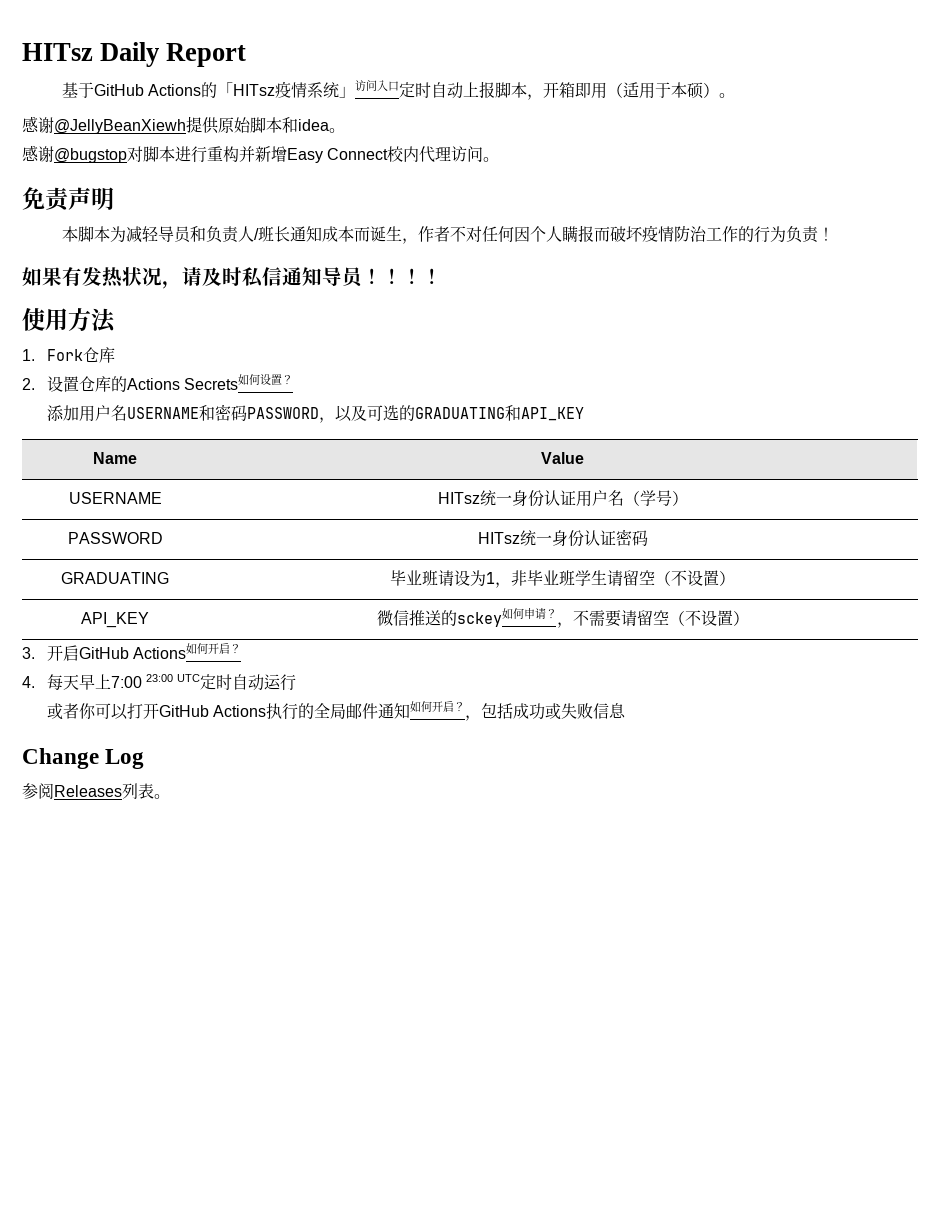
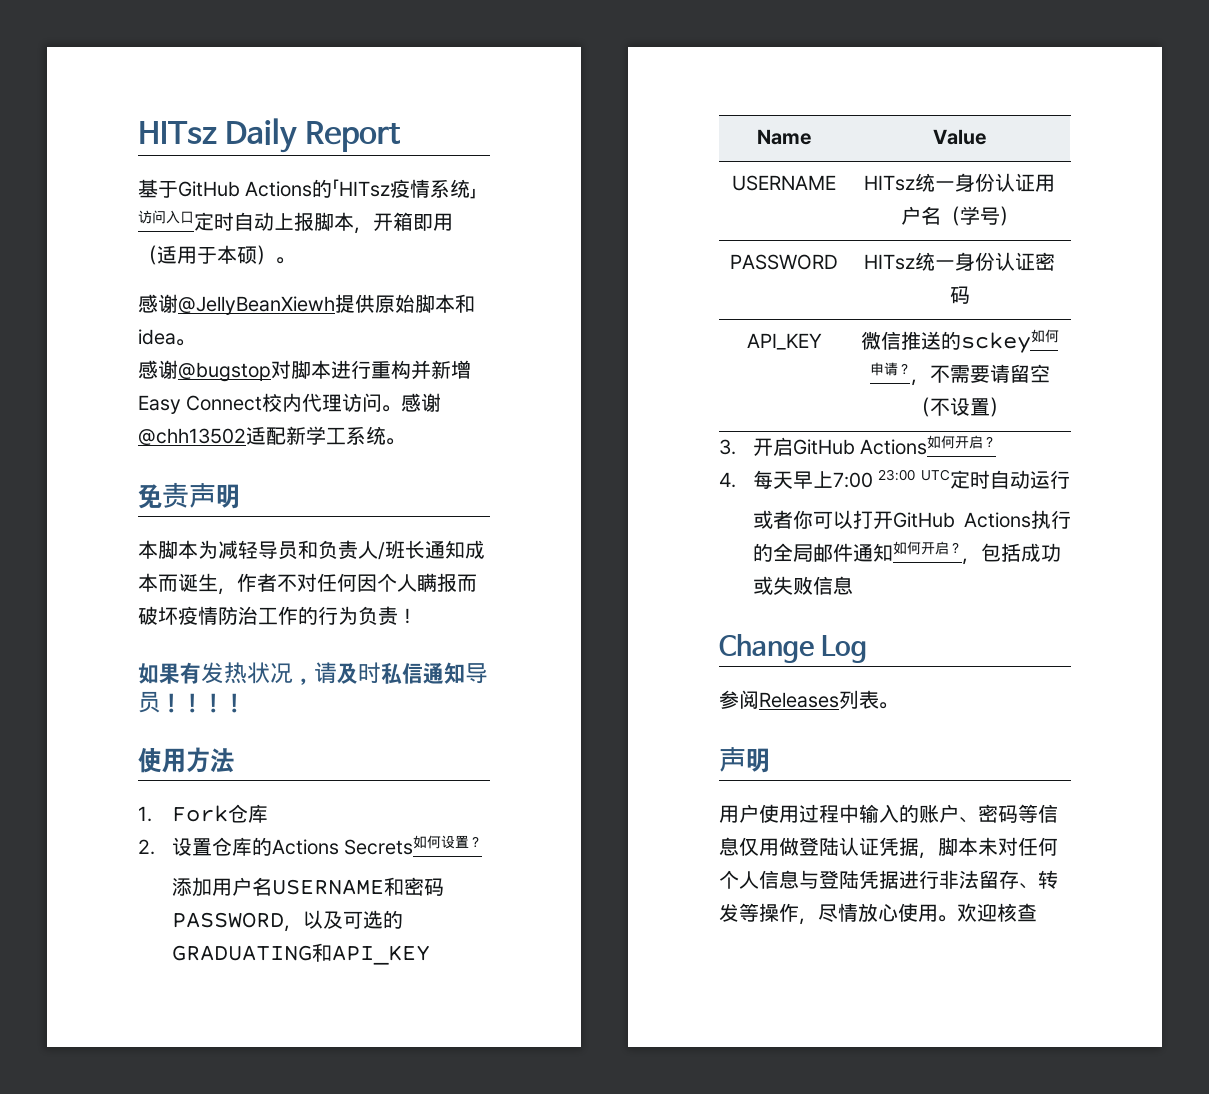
(500, 159) none -> [401,393,442,412] [138,426,405,446] 感谢@chh13502适配新学工系统。
[61,572,169,584] [390,570,735,588] // GRADUATING | 毕业班请设为1，非毕业班学生请留空（不设置） -> (970, 295) none
(170, 796) none -> [719,747,770,773] [719,804,1058,823] [719,837,1058,859] [719,870,1058,889] [719,903,1037,925] // 声明 // 用户使用过程中输入的账户、密码等信息仅用做登陆认证凭据，脚本未对任何个人信息与登陆凭据进行非法留存、转发等操作，尽情放心使用。欢迎核查

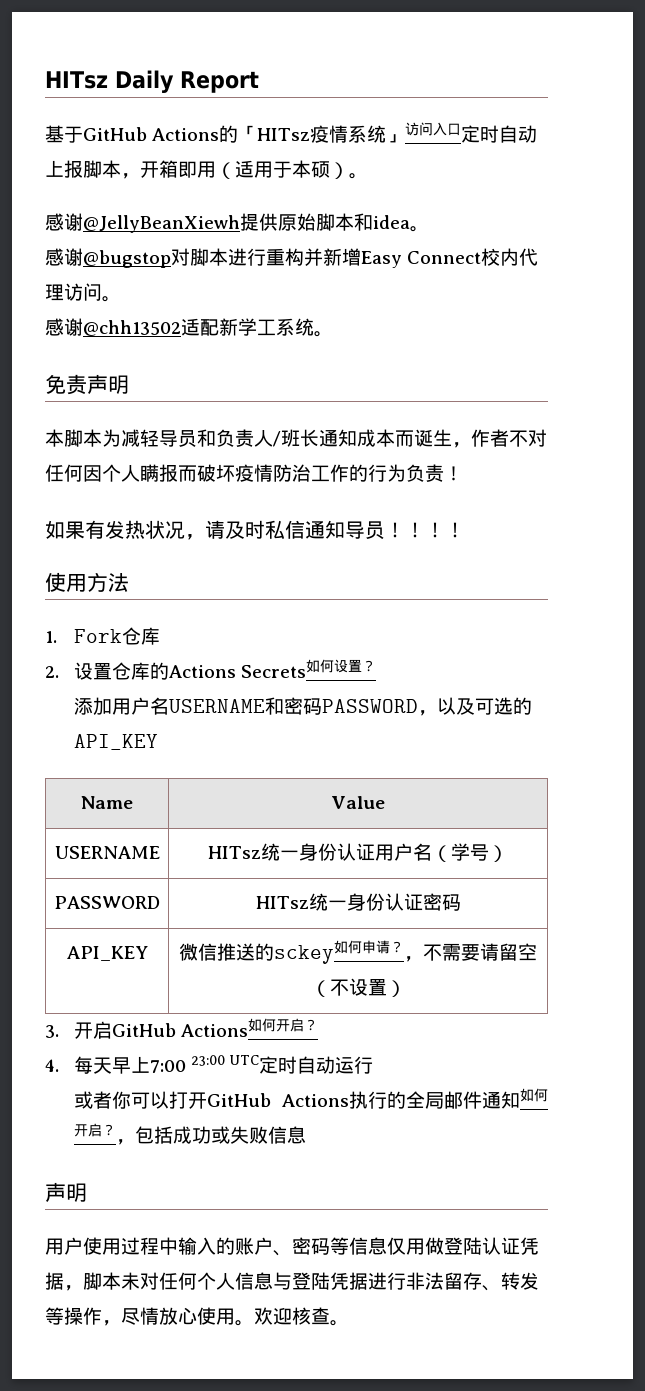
(402, 408) none -> (121, 299) //
[172,943,333,962] GRADUATING和 -> (532, 706) none
[719,634,868,663] [719,690,898,709] // Change Log // 参阅Releases列表。 -> (306, 1135) none
(1037, 912) none -> [330,1320,349,1326] 。

